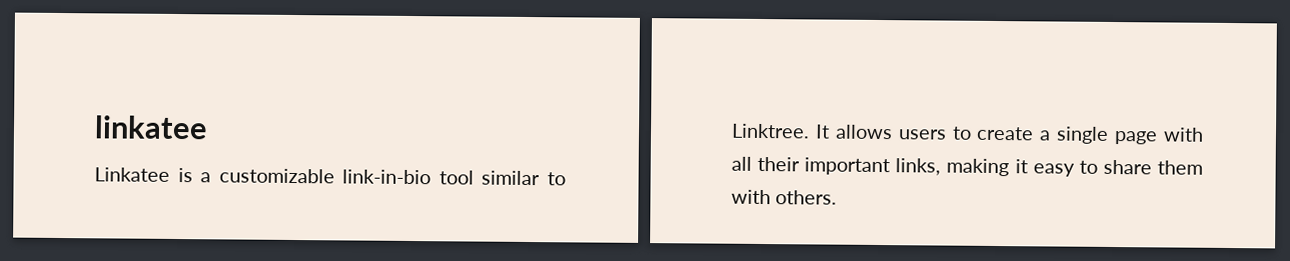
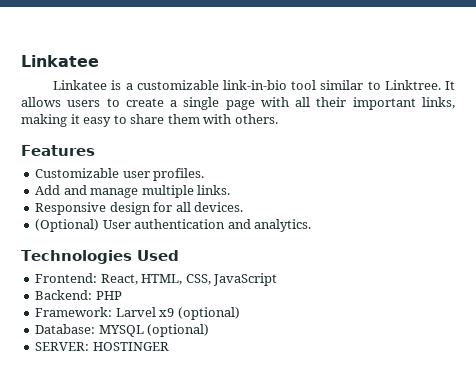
[94,115,208,140] linkatee -> [21,55,99,67] Linkatee
(838, 197) none -> [21,145,95,156] [35,168,205,181] [35,185,231,198] [35,202,244,215] [35,219,312,232] [21,250,179,264] [35,273,278,286] [35,290,122,300] [35,307,240,320] [35,324,210,337] [35,342,169,351] // Features // Customizable user profiles. // Add and manage multiple links. // Responsive design for all devices. // (Optional) User authentication and analytics. // Technologies Used // Frontend: React, HTML, CSS, JavaScript // Backend: PHP // Framework: Larvel x9 (optional) // Database: MYSQL (optional) // SERVER: HOSTINGER

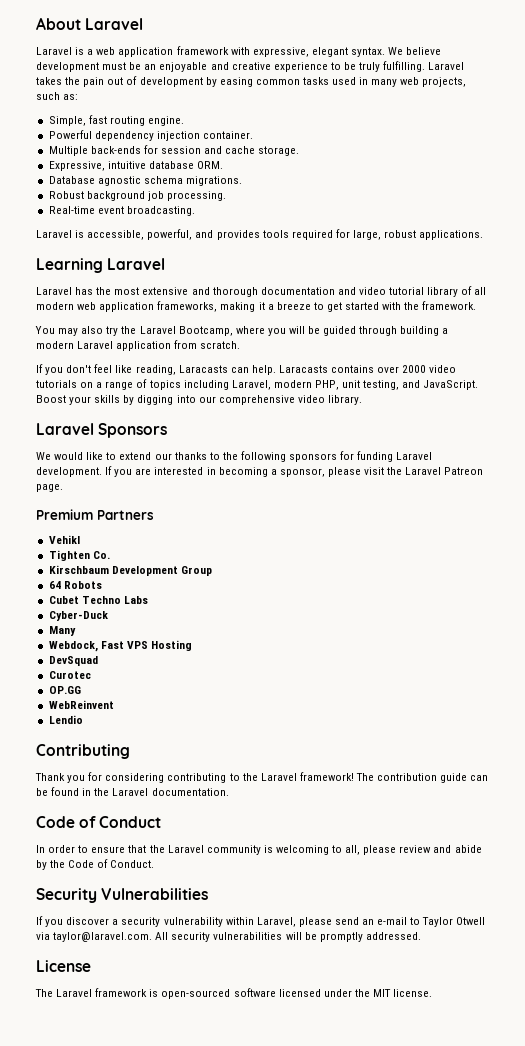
[21,55,99,67] [53,80,455,90] [21,97,455,110] [21,114,278,127] [21,145,95,156] [35,168,205,181] [35,185,231,198] [35,202,244,215] [35,219,312,232] [21,250,179,264] [35,273,278,286] [35,290,122,300] [35,307,240,320] [35,324,210,337] [35,342,169,351] Linkatee // Linkatee is a customizable link-in-bio tool similar to Linktree. It allows users to create a single page with all their important links, making it easy to share them with others. // Features // Customizable user profiles. // Add and manage multiple links. // Responsive design for all devices. // (Optional) User authentication and analytics. // Technologies Used // Frontend: React, HTML, CSS, JavaScript // Backend: PHP // Framework: Larvel x9 (optional) // Database: MYSQL (optional) // SERVER: HOSTINGER -> [36,17,144,30] [36,46,442,57] [36,61,465,72] [36,76,467,87] [36,92,79,100] [48,115,184,126] [48,130,253,141] [48,145,300,156] [48,161,223,171] [48,176,242,186] [48,191,226,201] [48,206,195,216] [36,229,484,240] [36,258,166,273] [36,286,487,297] [36,301,477,312] [35,326,449,336] [36,340,241,351] [36,364,457,375] [36,379,479,390] [36,395,362,405] [36,423,168,438] [36,451,433,462] [36,466,484,477] [36,484,63,492] [36,509,154,520] [48,535,80,544] [48,550,110,561] [48,565,212,576] [48,581,102,589] [48,596,148,604] [48,611,108,621] [48,626,76,636] [48,640,192,652] [48,656,98,666] [48,671,91,679] [48,686,81,694] [48,700,114,709] [48,715,83,724] [36,744,130,759] [35,772,489,783] [36,787,229,796] [36,816,162,828] [36,845,482,855] [36,859,155,870] [36,888,209,903] [36,916,486,927] [36,932,421,942] [36,960,91,972] [35,988,433,999] About Laravel // Laravel is a web application framework with expressive, elegant syntax. We believe development must be an enjoyable and creative experience to be truly fulfilling. Laravel takes the pain out of development by easing common tasks used in many web projects, such as: // Simple, fast routing engine. // Powerful dependency injection container. // Multiple back-ends for session and cache storage. // Expressive, intuitive database ORM. // Database agnostic schema migrations. // Robust background job processing. // Real-time event broadcasting. // Laravel is accessible, powerful, and provides tools required for large, robust applications. // Learning Laravel // Laravel has the most extensive and thorough documentation and video tutorial library of all modern web application frameworks, making it a breeze to get started with the framework. // You may also try the Laravel Bootcamp, where you will be guided through building a modern Laravel application from scratch. // If you don't feel like reading, Laracasts can help. Laracasts contains over 2000 video tutorials on a range of topics including Laravel, modern PHP, unit testing, and JavaScript. Boost your skills by digging into our comprehensive video library. // Laravel Sponsors // We would like to extend our thanks to the following sponsors for funding Laravel development. If you are interested in becoming a sponsor, please visit the Laravel Patreon page. // Premium Partners // Vehikl // Tighten Co. // Kirschbaum Development Group // 64 Robots // Cubet Techno Labs // Cyber-Duck // Many // Webdock, Fast VPS Hosting // DevSquad // Curotec // OP.GG // WebReinvent // Lendio // Contributing // Thank you for considering contributing to the Laravel framework! The contribution guide can be found in the Laravel documentation. // Code of Conduct // In order to ensure that the Laravel community is welcoming to all, please review and abide by the Code of Conduct. // Security Vulnerabilities // If you discover a security vulnerability within Laravel, please send an e-mail to Taylor Otwell via taylor@laravel.com. All security vulnerabilities will be promptly addressed. // License // The Laravel framework is open-sourced software licensed under the MIT license.

